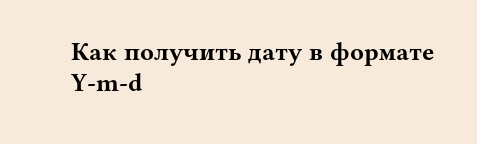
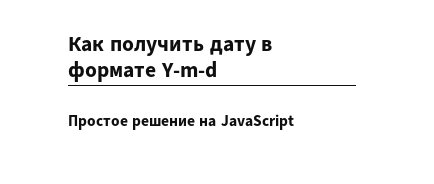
(143, 82) none -> [68,114,294,130] // Простое решение на JavaScript

